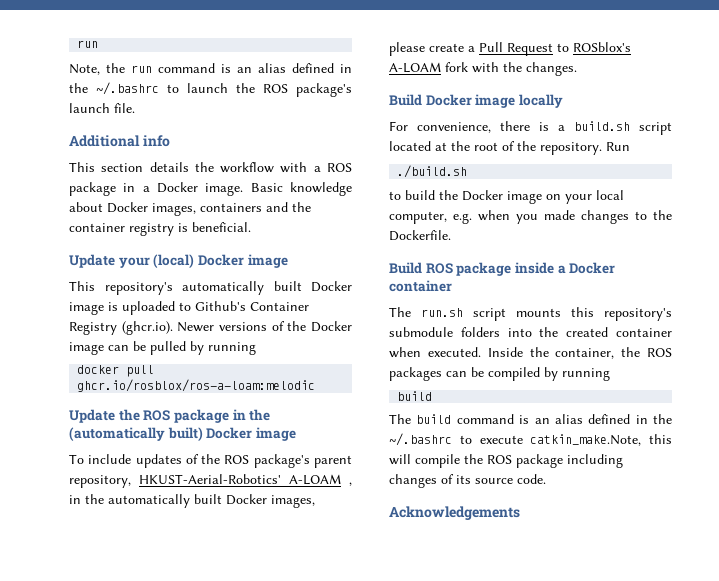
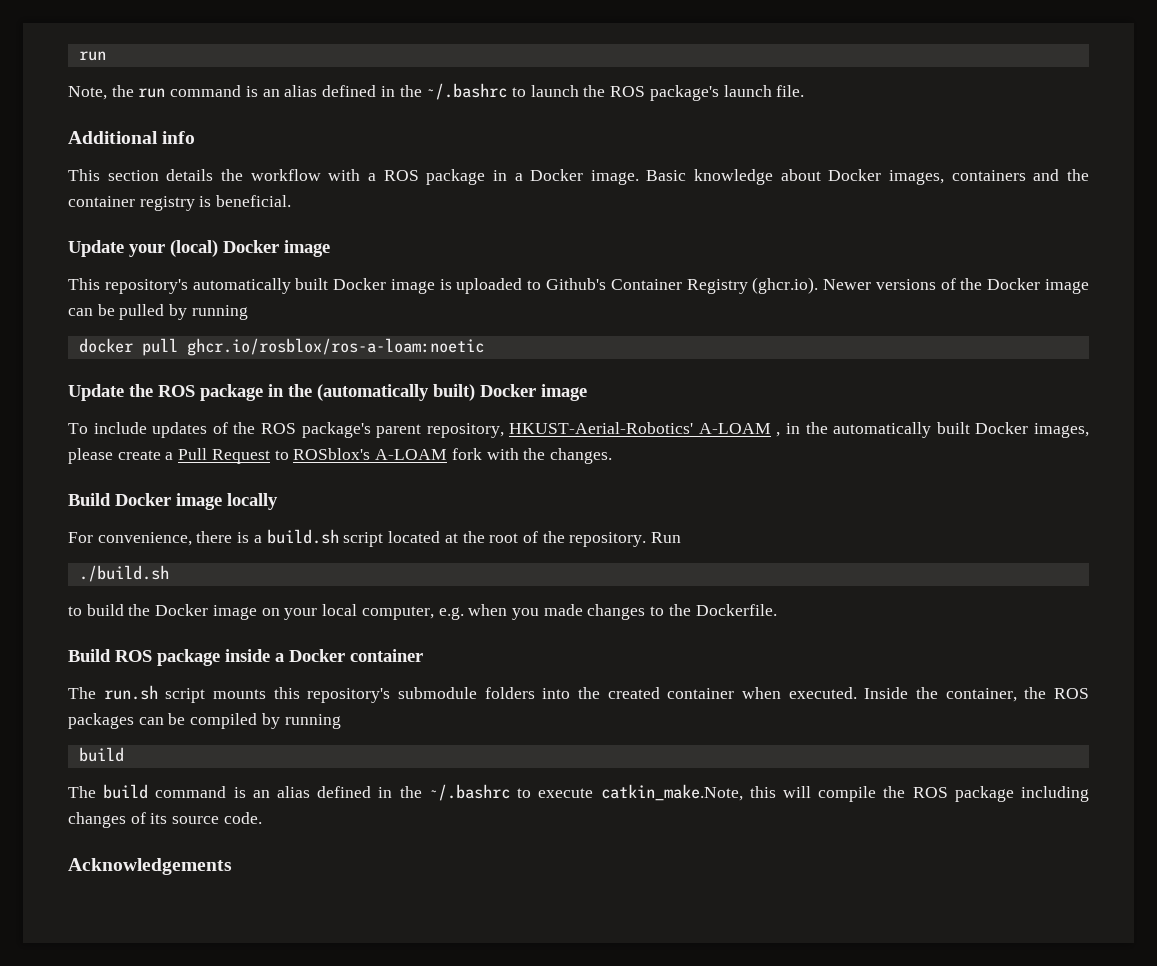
[77,379,316,392] ghcr.io/rosblox/ros-a-loam:melodic -> [186,338,484,356] ghcr.io/rosblox/ros-a-loam:noetic

